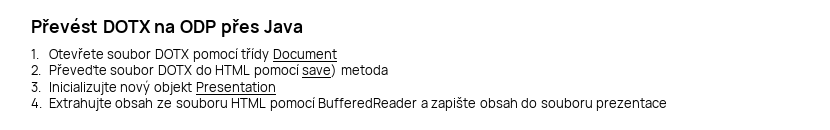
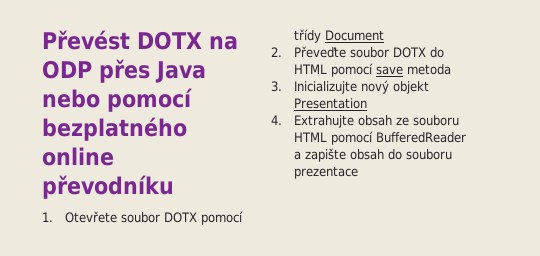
(303, 26) none -> [42,88,193,112] [42,117,187,141] [42,147,114,166] [42,175,174,199] nebo pomocí bezplatného online převodníku
[302,64,338,78] save) -> [376,66,404,75] save

